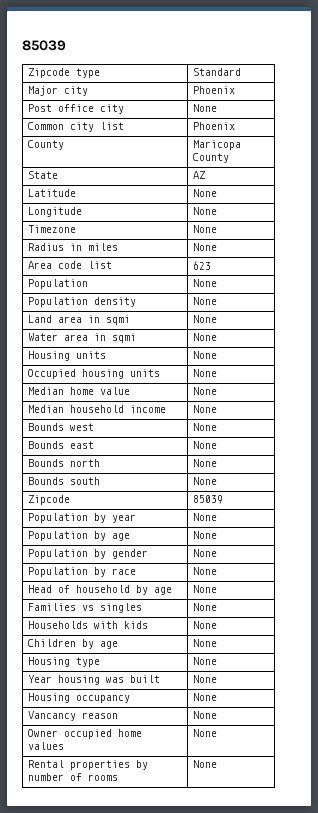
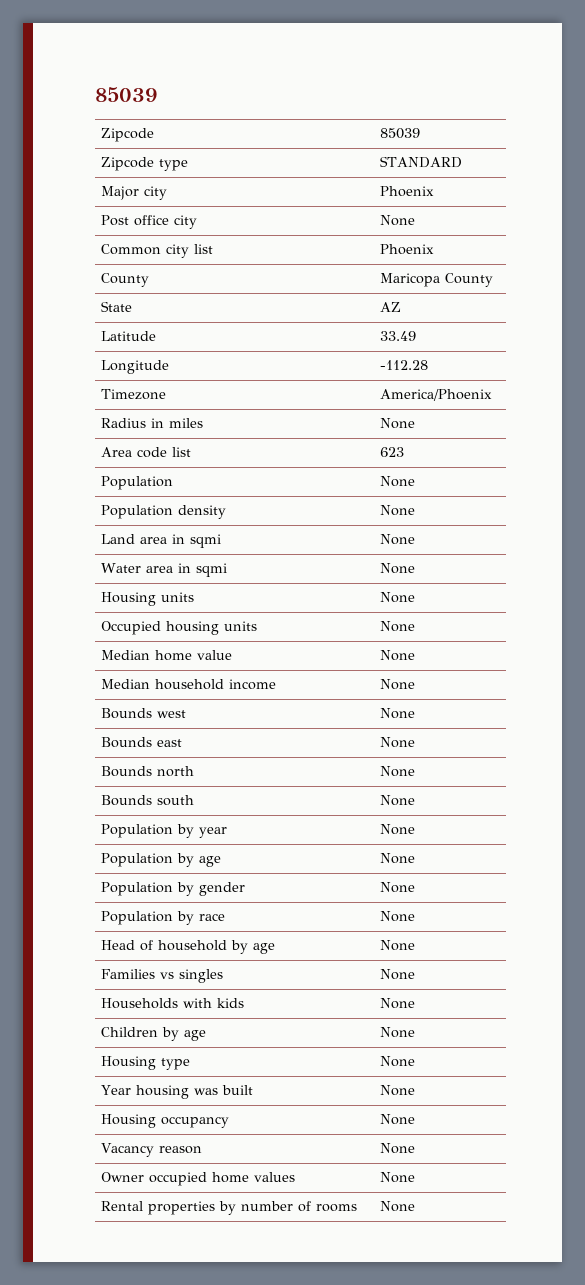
[22,40,66,51] 85039 -> [95,87,158,102] [101,128,155,142] [380,128,421,139] 85039 // Zipcode | 85039
[193,68,242,76] Standard -> [380,156,463,168] STANDARD
[193,189,218,197] | None -> [380,331,417,341] | 33.49
[193,207,218,215] | None -> [380,360,429,370] | -112.28
[193,225,218,233] | None -> [380,389,493,401] | America/Phoenix
[28,495,71,505] [193,495,224,504] // Zipcode | 85039 -> (416, 800) none
[28,711,77,721] Vancancy -> [101,1143,155,1157] Vacancy

